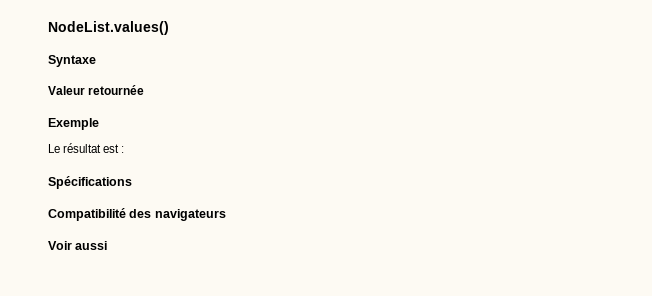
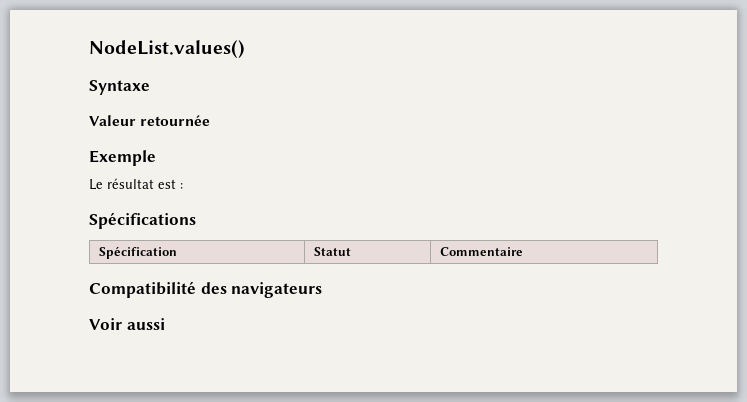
(132, 182) none -> [98,246,177,259] [313,247,351,256] [439,247,523,256] // Spécification | Statut | Commentaire

